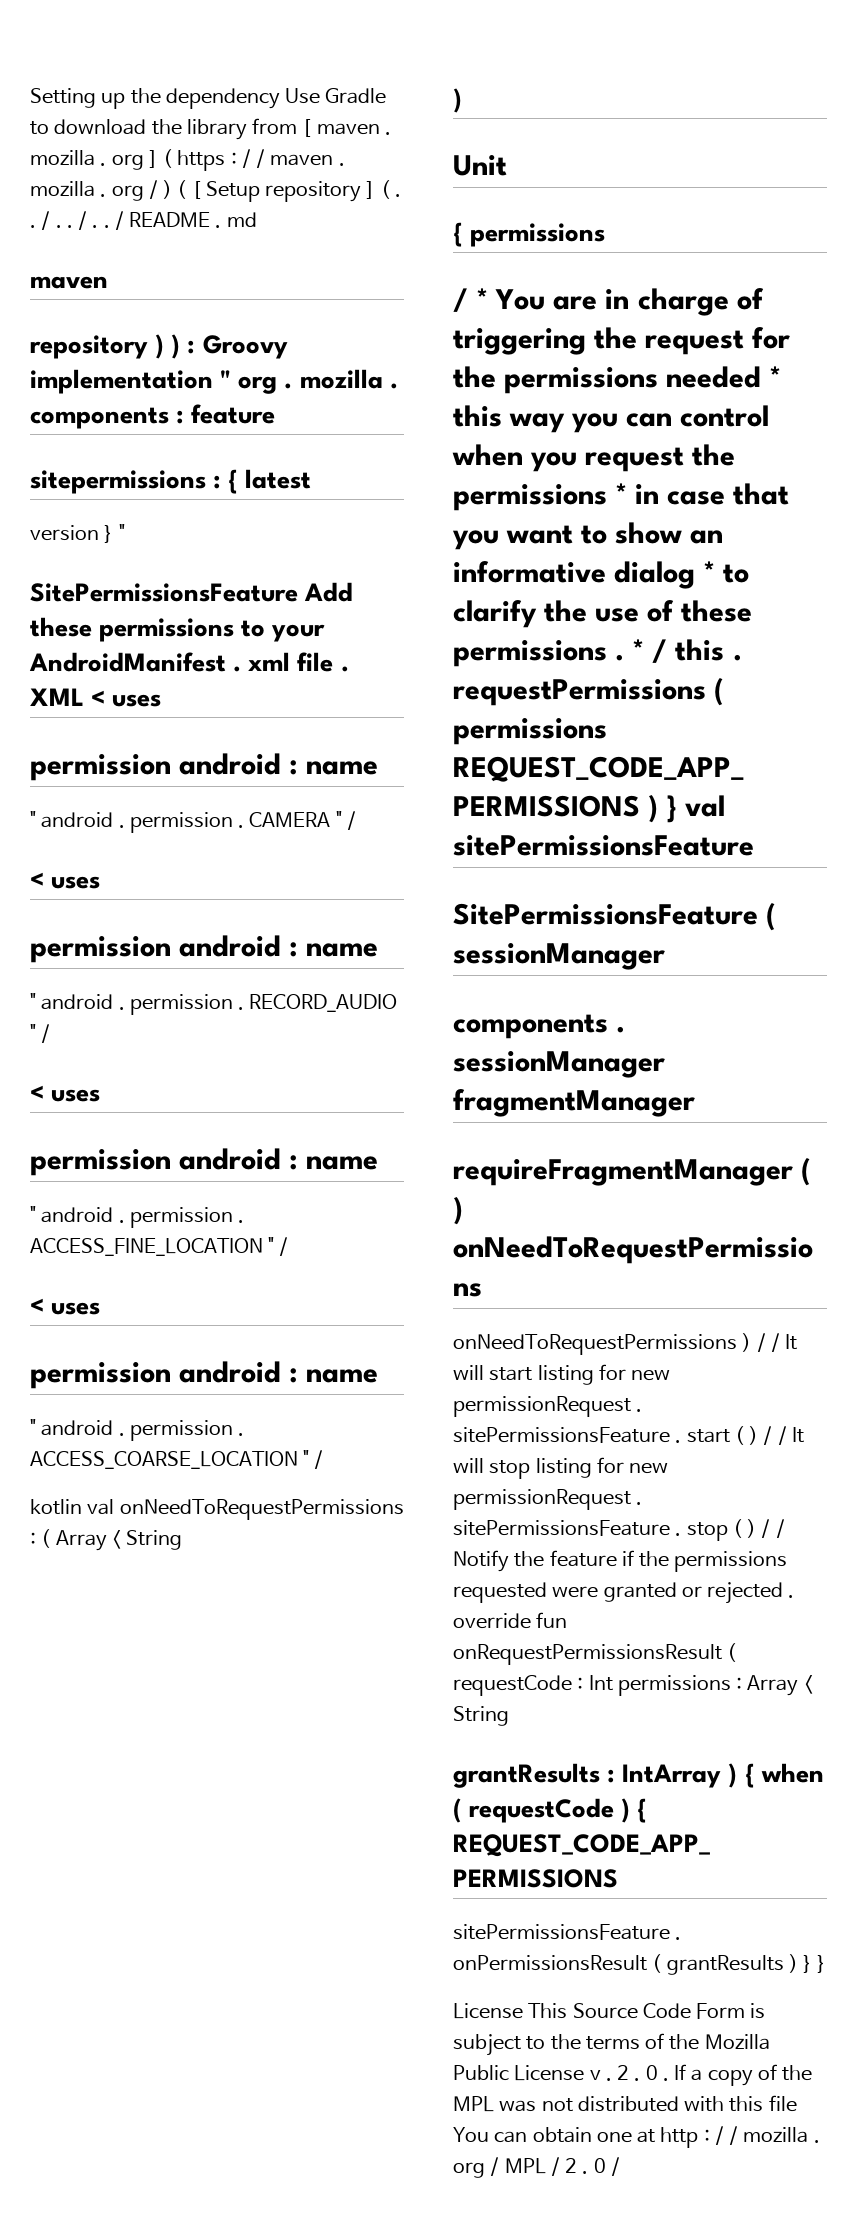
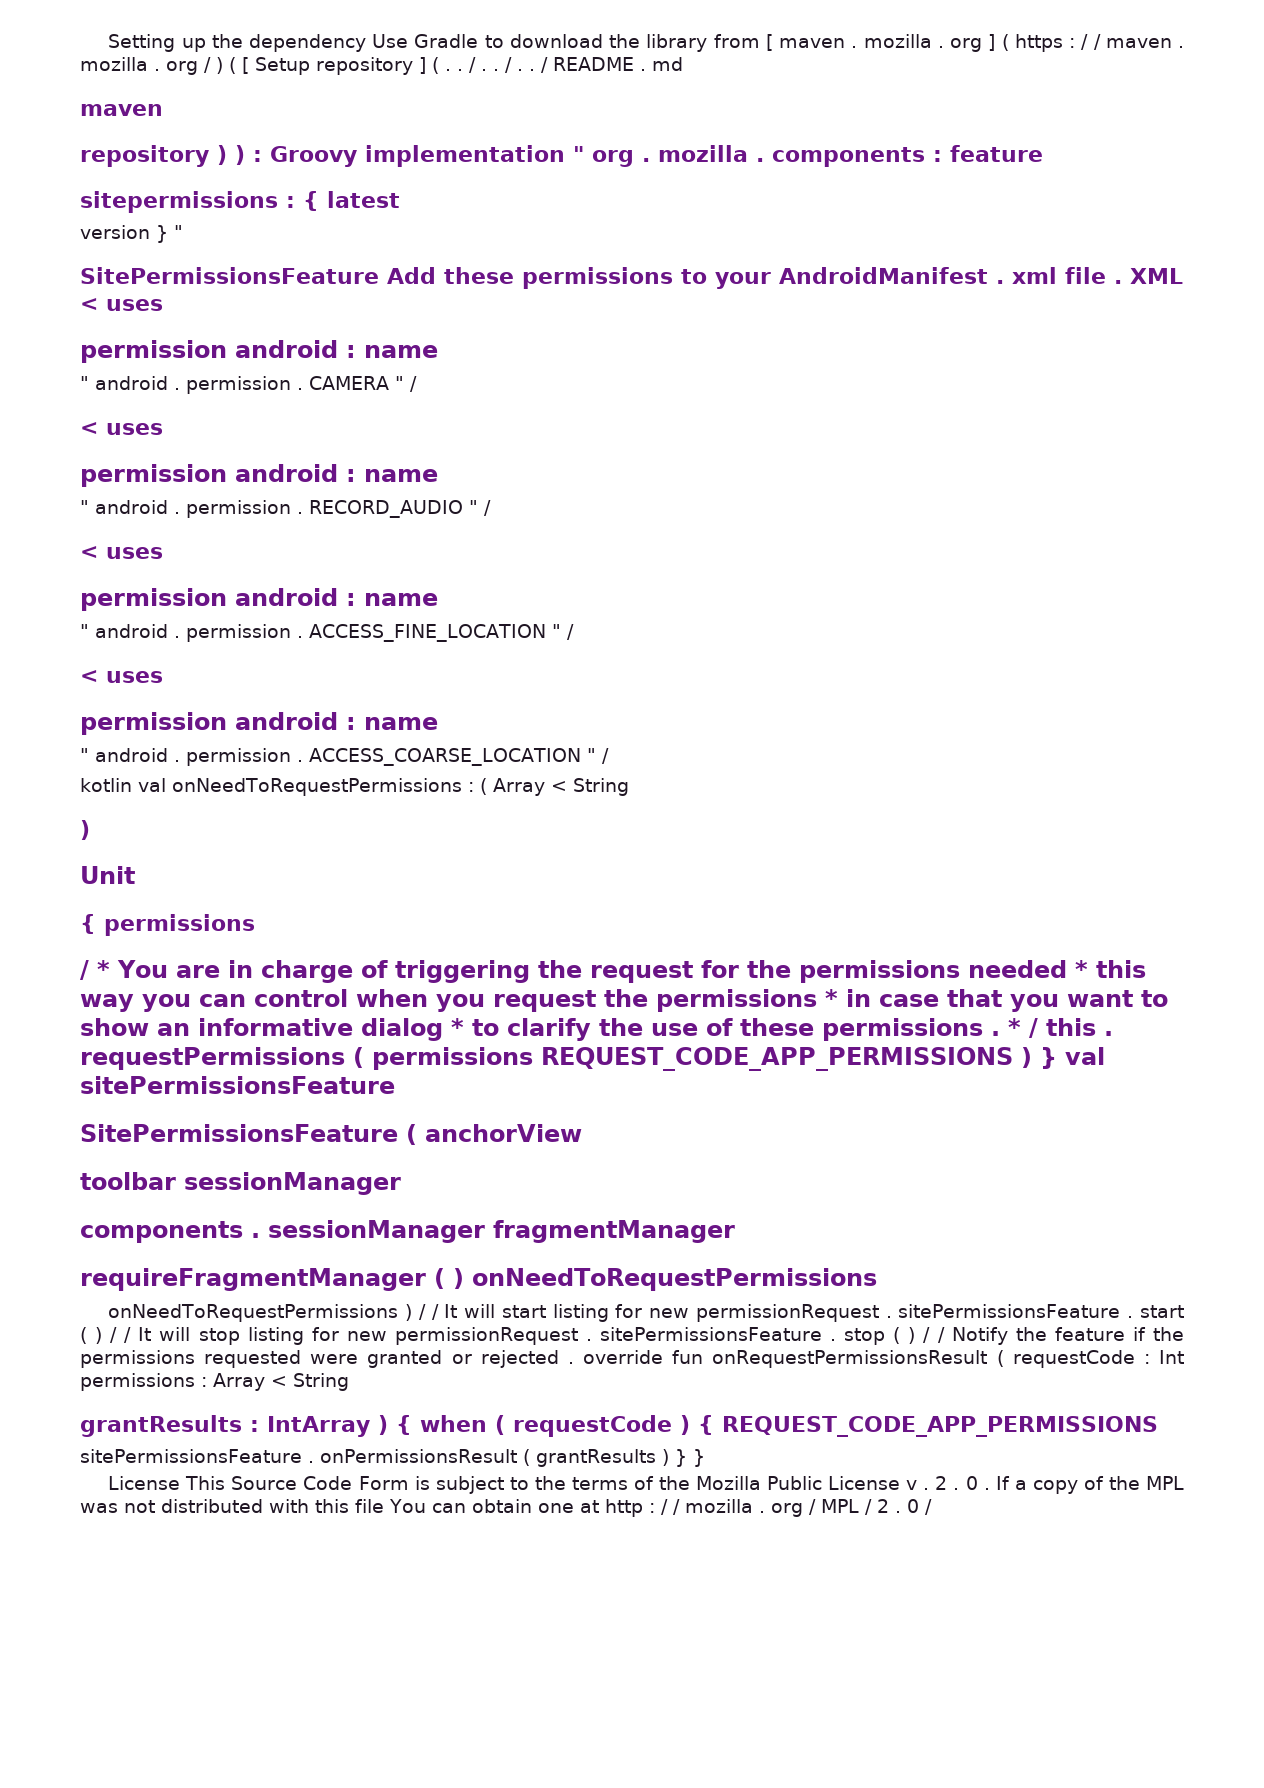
(777, 917) none -> [424,1124,582,1142] [80,1172,176,1190] anchorView // toolbar

